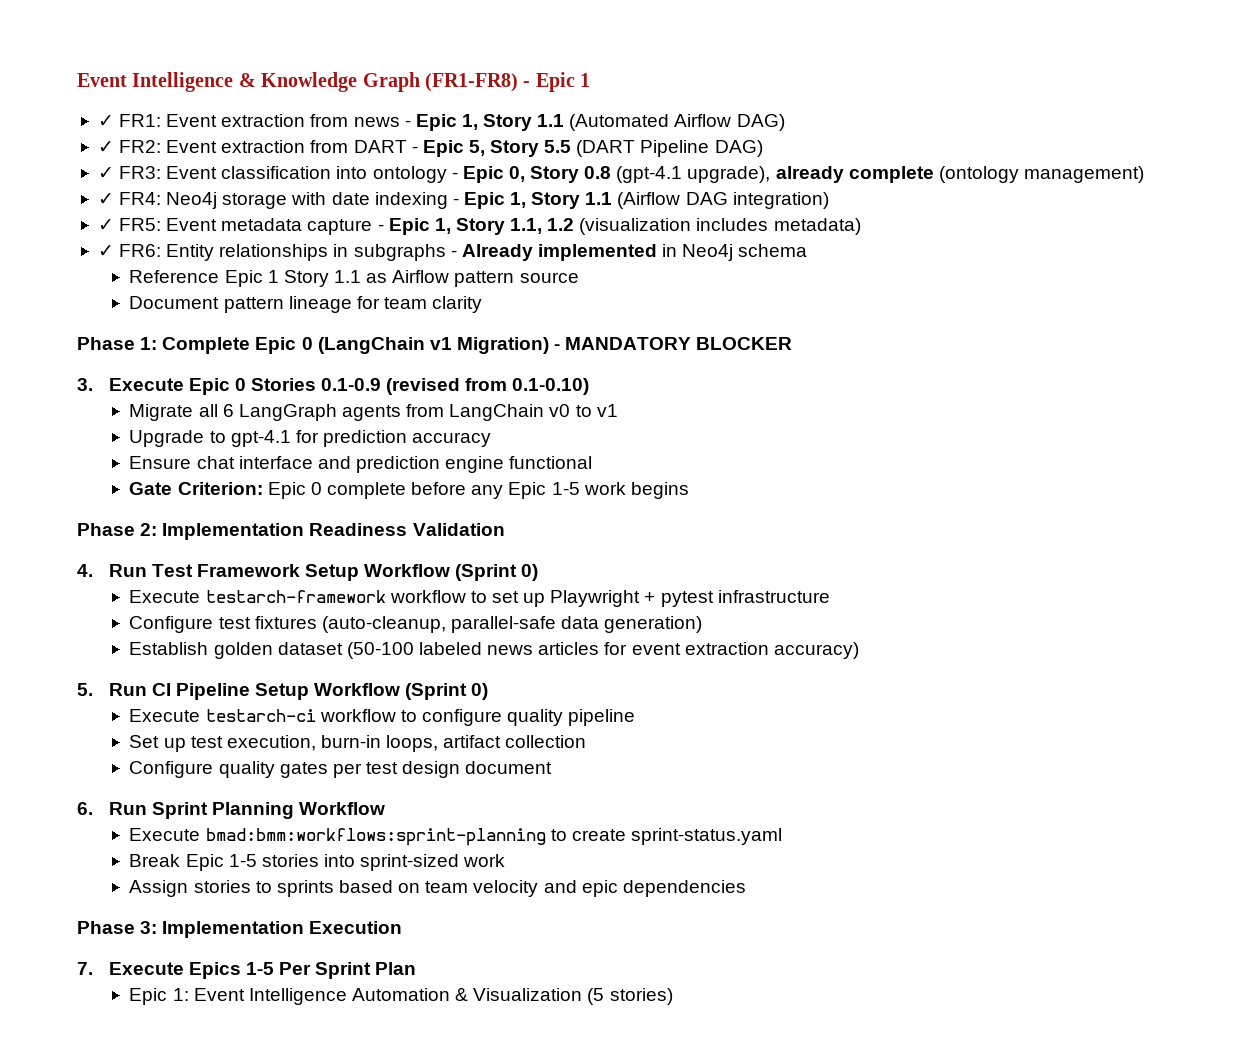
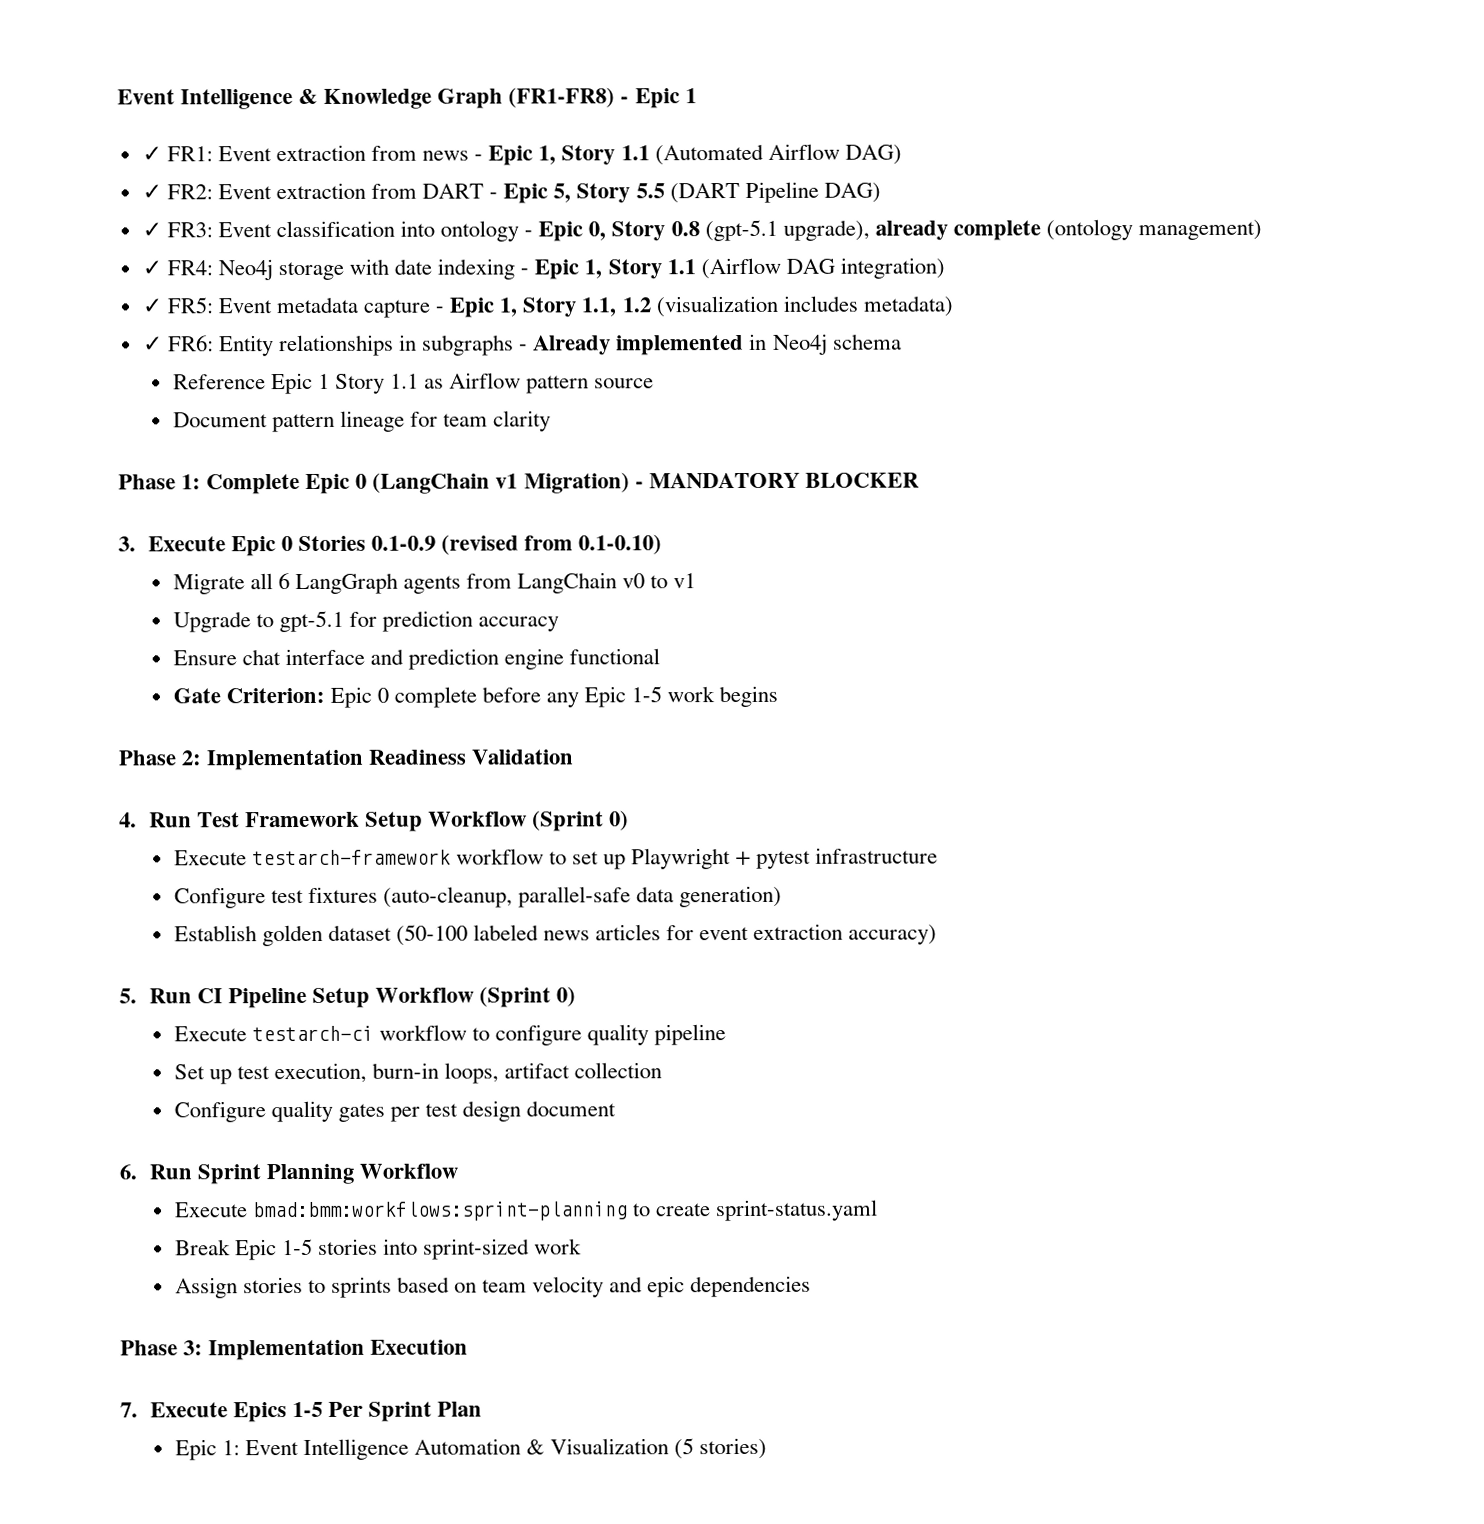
[616,166,683,183] (gpt-4.1 -> [704,219,778,242] (gpt-5.1
[230,430,291,447] gpt-4.1 -> [278,610,344,633] gpt-5.1

